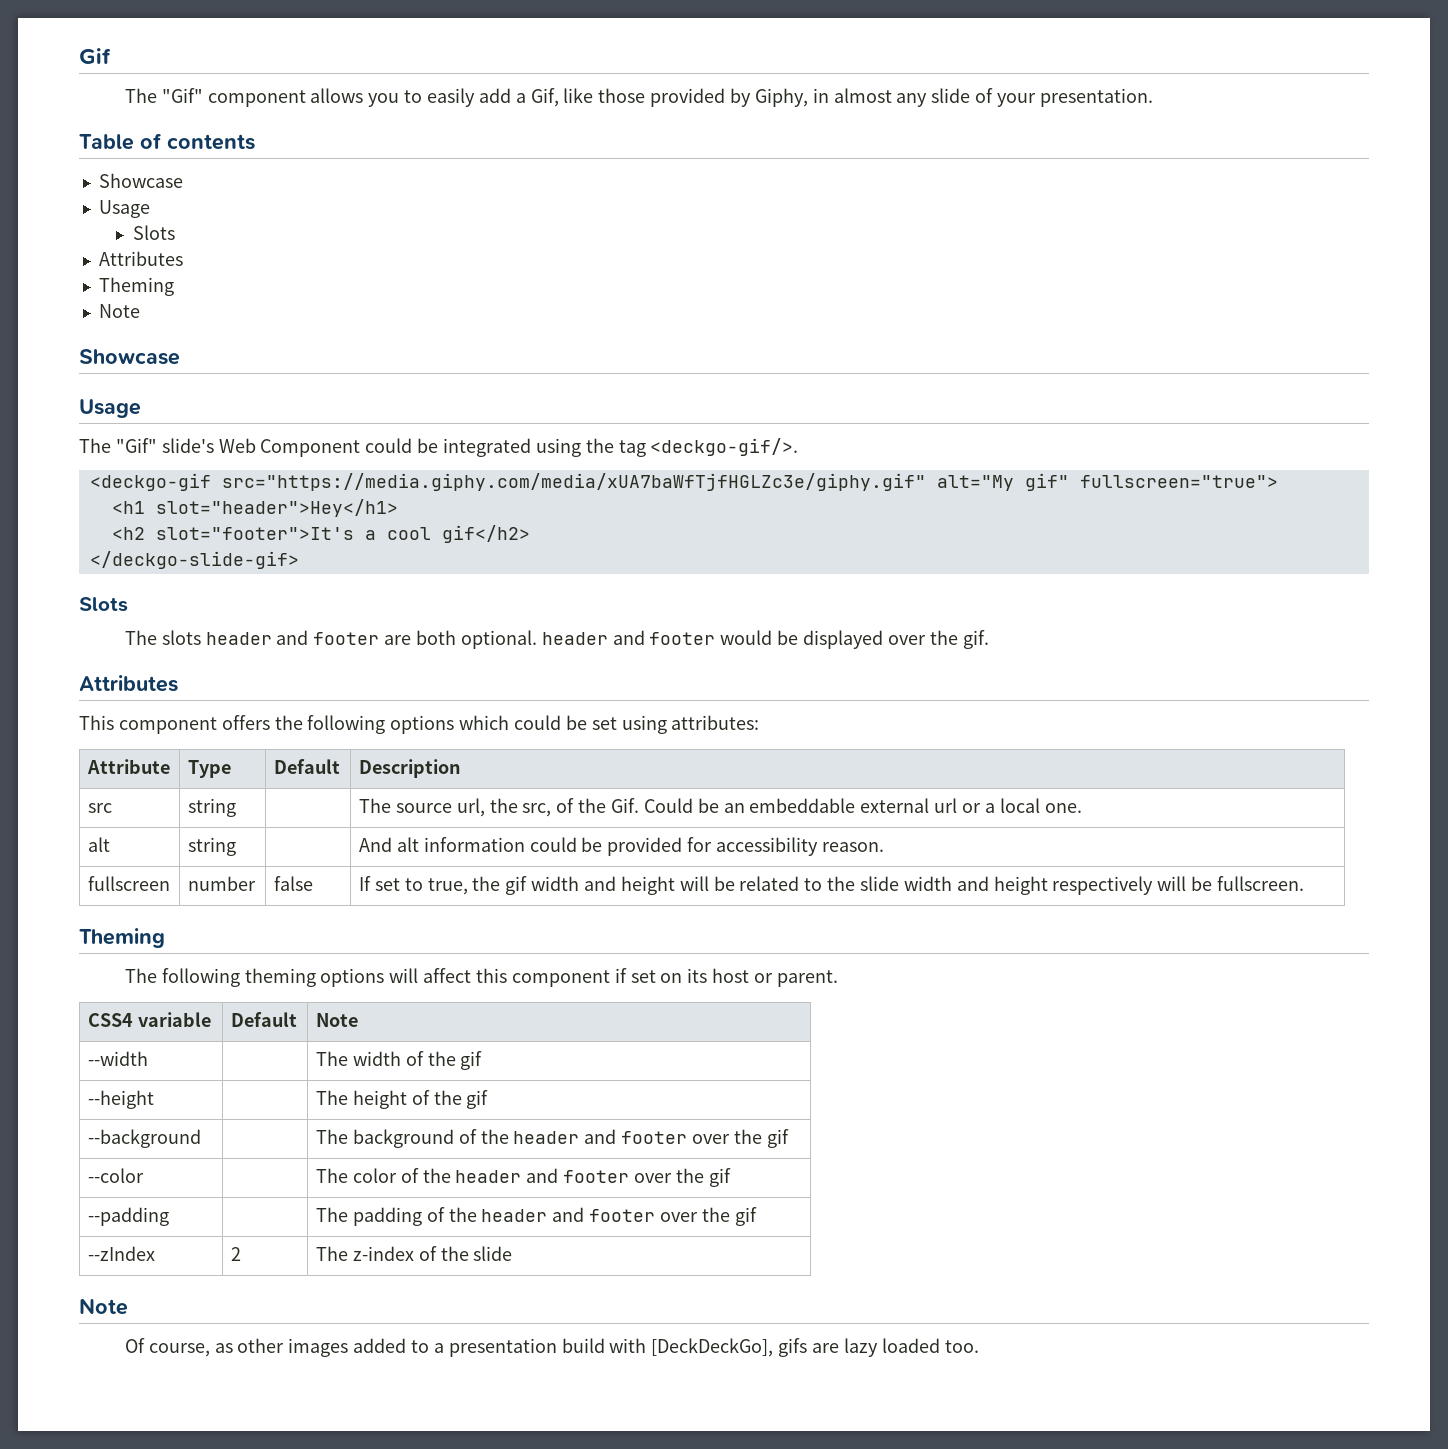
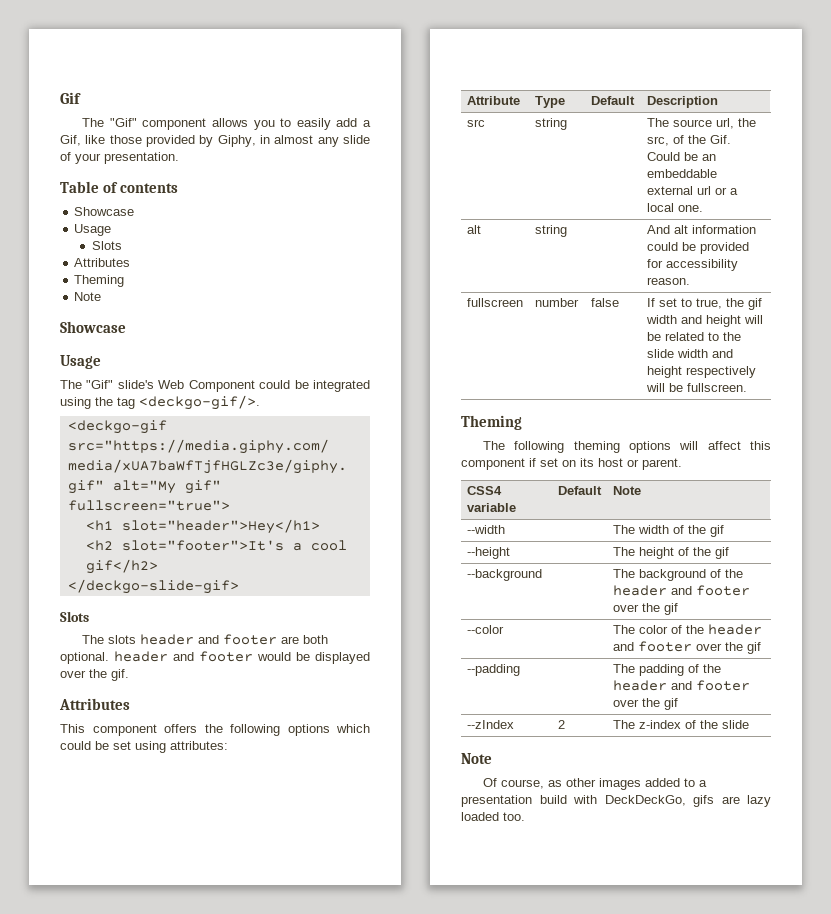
[651,1338,774,1357] [DeckDeckGo], -> [604,795,686,806] DeckDeckGo,

